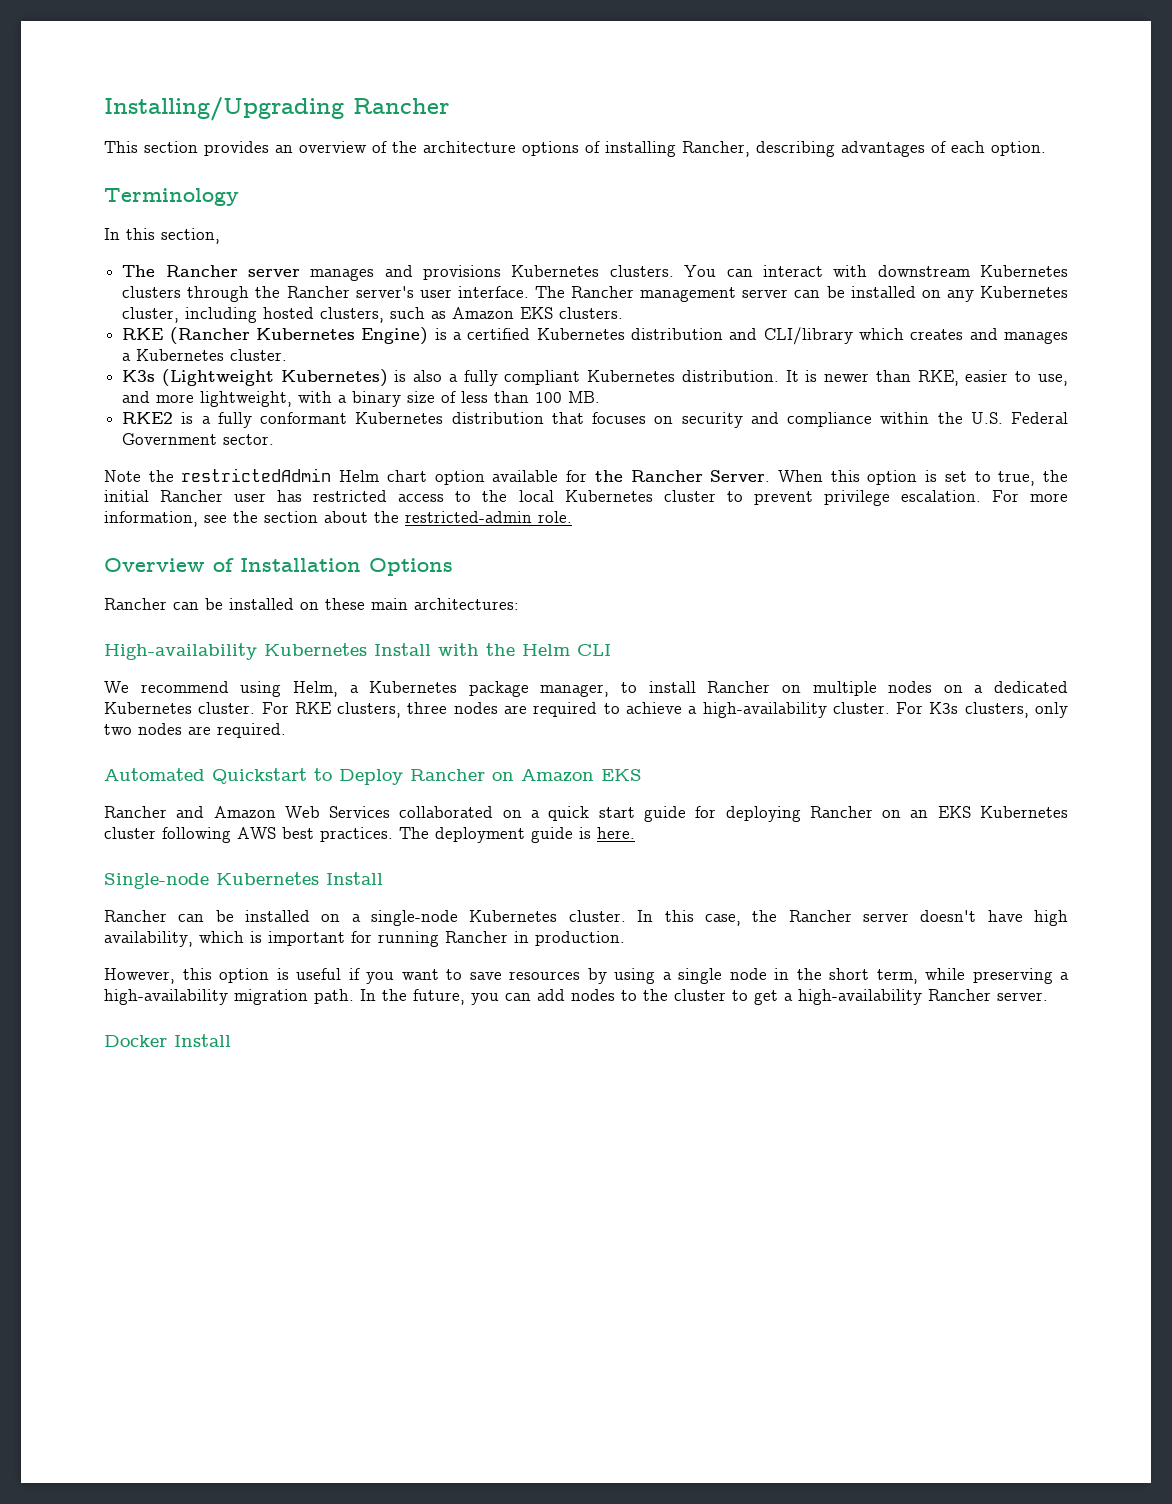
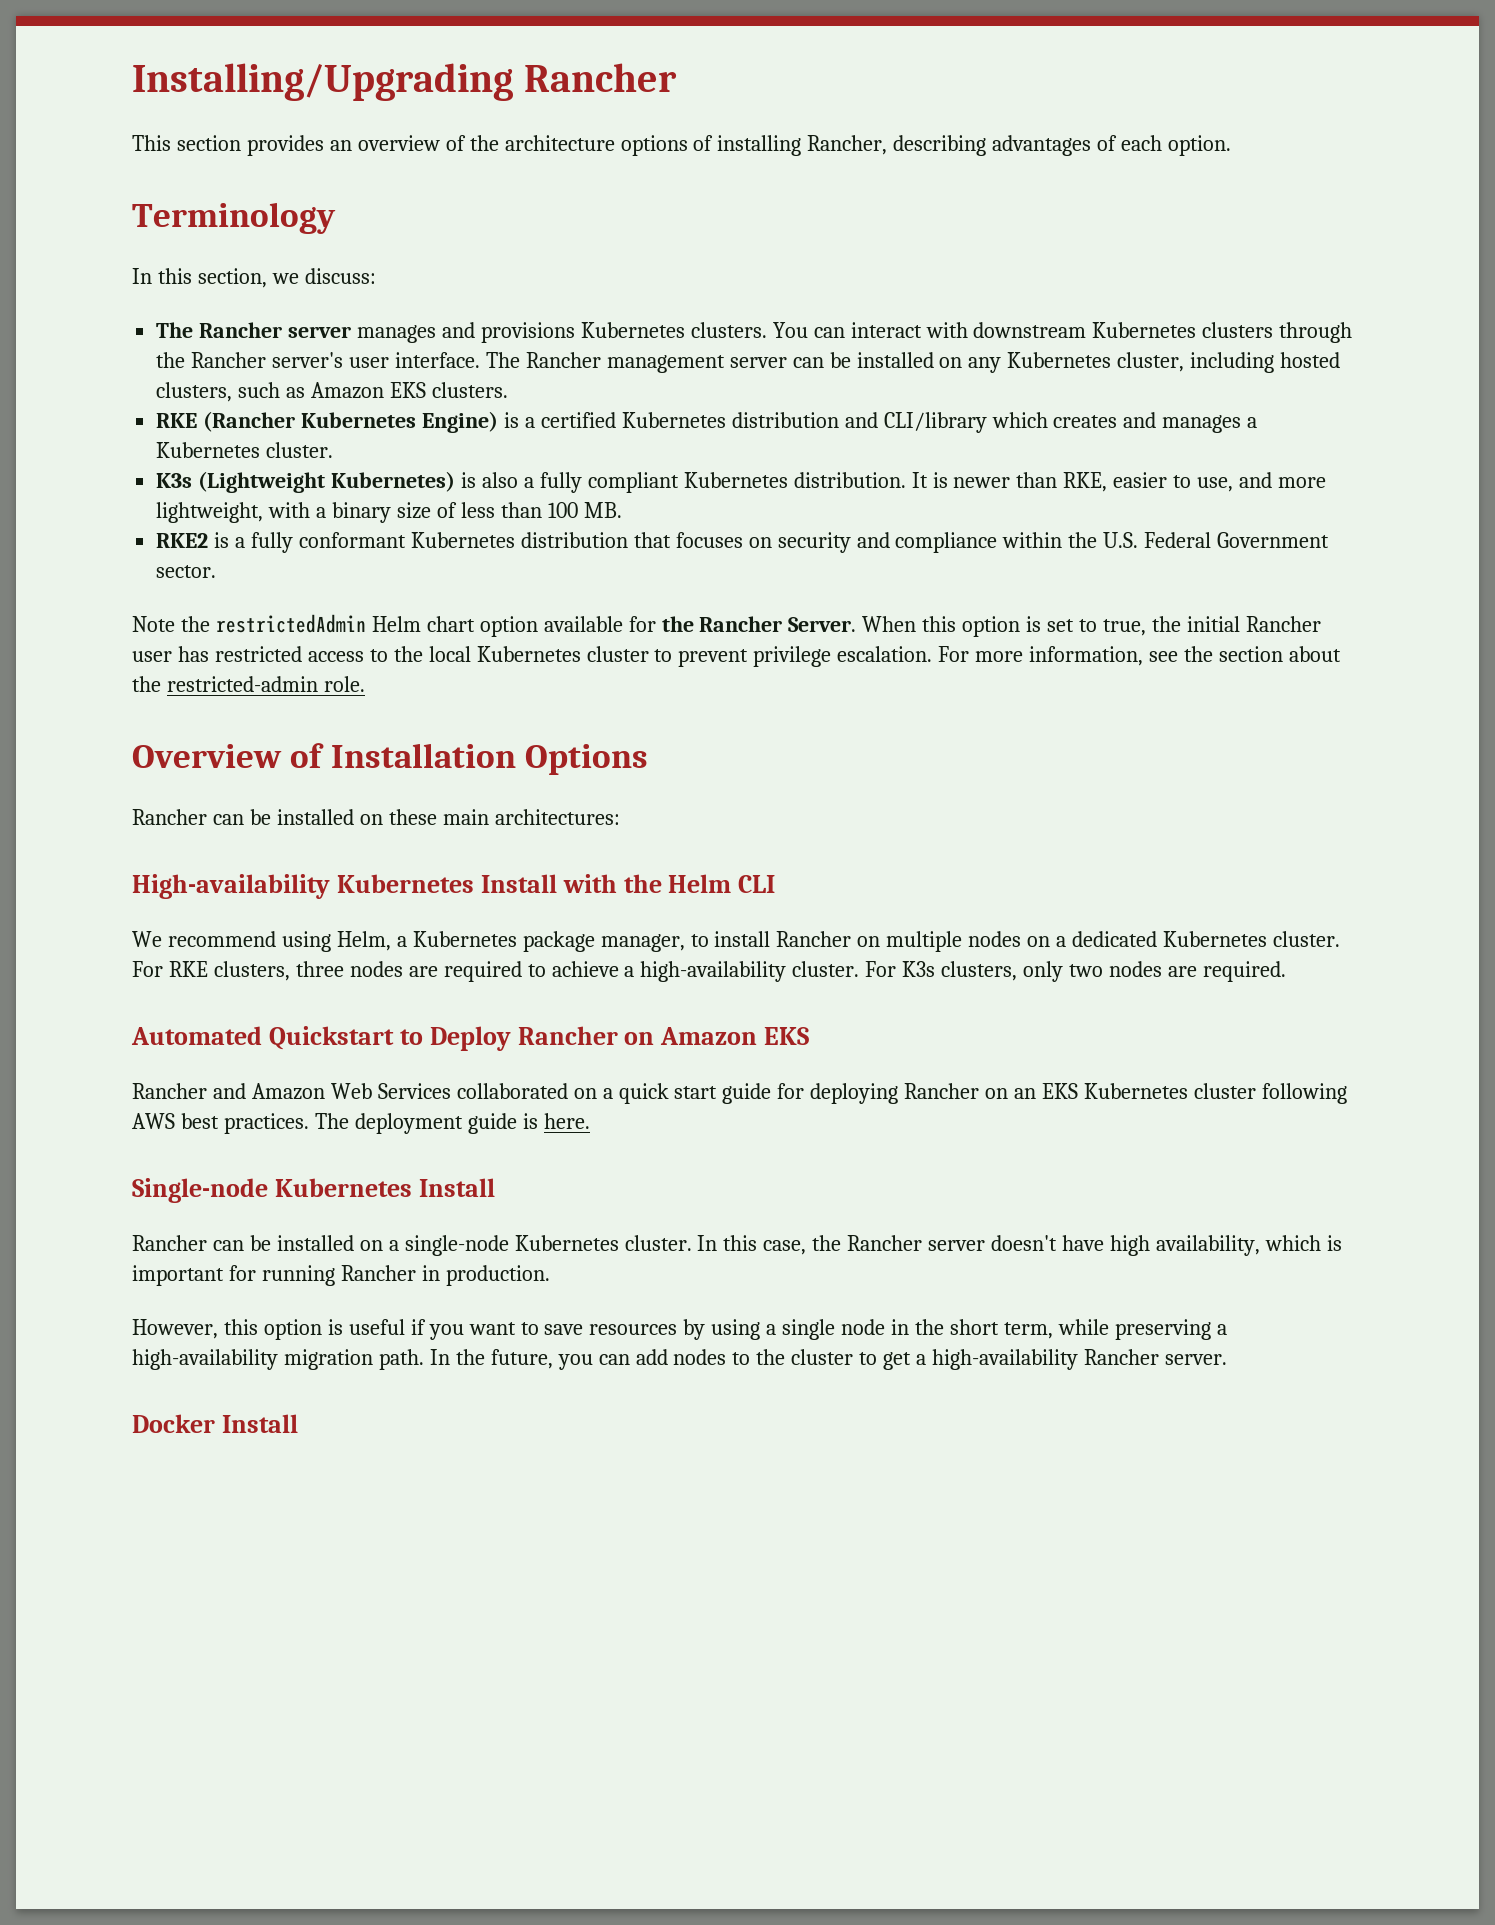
(220, 236) none -> [271,268,376,284] we discuss:

